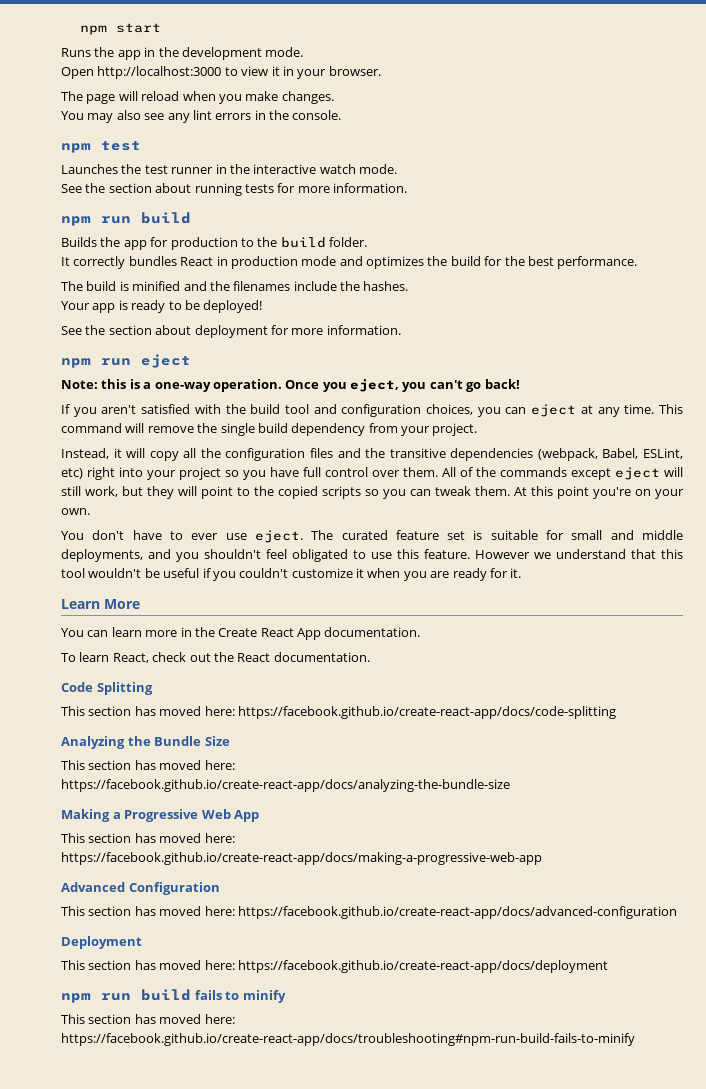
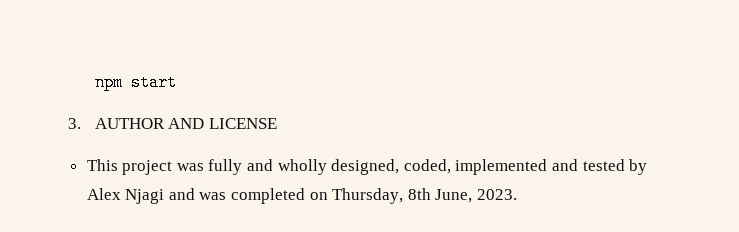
[61,47,304,60] [61,66,381,79] [61,91,334,104] [61,110,342,123] [61,141,141,153] [61,164,397,174] [61,183,407,196] [61,212,191,226] [61,237,367,250] [61,256,638,269] [61,281,409,291] [61,300,263,313] [61,325,401,338] [61,354,191,368] [61,379,520,392] [61,404,684,417] [61,423,478,436] [61,448,683,461] [61,467,683,480] [61,486,684,499] [61,508,90,515] [61,530,683,543] [61,549,683,562] [61,568,522,581] [61,599,140,609] [61,627,421,640] [61,652,370,663] [61,682,153,695] [61,706,616,719] [61,736,230,749] [61,760,235,770] [61,779,510,792] [61,809,260,822] [61,833,235,843] [61,852,542,865] [61,882,220,895] [61,906,677,919] [61,936,142,949] [61,960,608,973] [61,989,286,1003] [61,1014,235,1024] [61,1033,635,1046] Runs the app in the development mode. // Open http://localhost:3000 to view it in your browser. // The page will reload when you make changes. // You may also see any lint errors in the console. // npm test // Launches the test runner in the interactive watch mode. // See the section about running tests for more information. // npm run build // Builds the app for production to the build folder. // It correctly bundles React in production mode and optimizes the build for the best performance. // The build is minified and the filenames include the hashes. // Your app is ready to be deployed! // See the section about deployment for more information. // npm run eject // Note: this is a one-way operation. Once you eject, you can't go back! // If you aren't satisfied with the build tool and configuration choices, you can eject at any time. This command will remove the single build dependency from your project. // Instead, it will copy all the configuration files and the transitive dependencies (webpack, Babel, ESLint, etc) right into your project so you have full control over them. All of the commands except eject will still work, but they will point to the copied scripts so you can tweak them. At this point you're on your own. // You don't have to ever use eject. The curated feature set is suitable for small and middle deployments, and you shouldn't feel obligated to use this feature. However we understand that this tool wouldn't be useful if you couldn't customize it when you are ready for it. // Learn More // You can learn more in the Create React App documentation. // To learn React, check out the React documentation. // Code Splitting // This section has moved here: https://facebook.github.io/create-react-app/docs/code-splitting // Analyzing the Bundle Size // This section has moved here: https://facebook.github.io/create-react-app/docs/analyzing-the-bundle-size // Making a Progressive Web App // This section has moved here: https://facebook.github.io/create-react-app/docs/making-a-progressive-web-app // Advanced Configuration // This section has moved here: https://facebook.github.io/create-react-app/docs/advanced-configuration // Deployment // This section has moved here: https://facebook.github.io/create-react-app/docs/deployment // npm run build fails to minify // This section has moved here: https://facebook.github.io/create-react-app/docs/troubleshooting#npm-run-build-fails-to-minify -> [68,118,277,129] [86,159,648,175] [86,188,518,204] 3. AUTHOR AND LICENSE // This project was fully and wholly designed, coded, implemented and tested by Alex Njagi and was completed on Thursday, 8th June, 2023.

